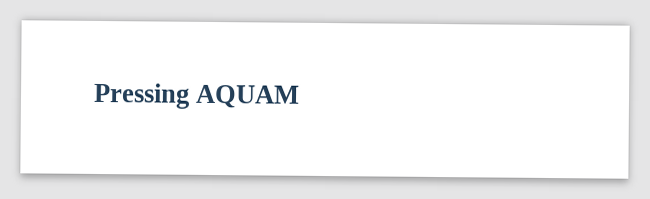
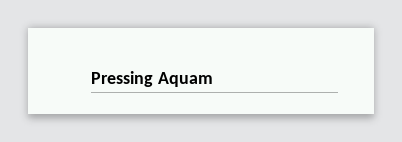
[195,84,301,109] AQUAM -> [157,72,213,87] Aquam

